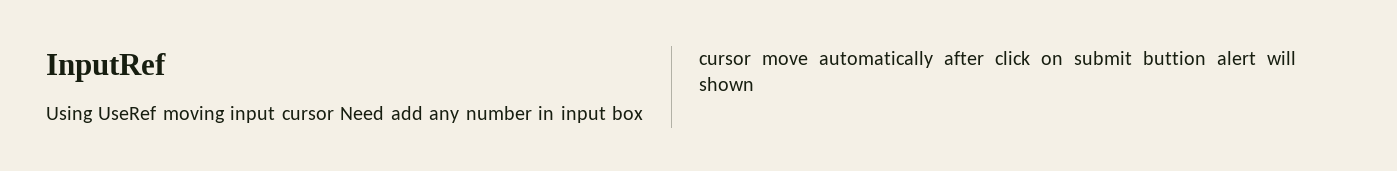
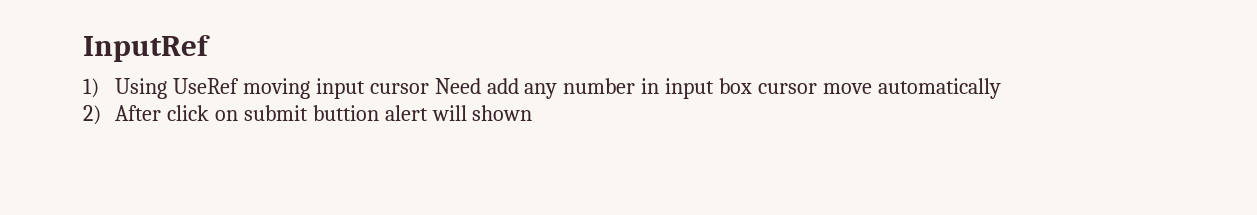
(166, 67) none -> [83,78,99,98] 1)
[944,51,984,65] after -> [83,105,161,125] // 2) After

